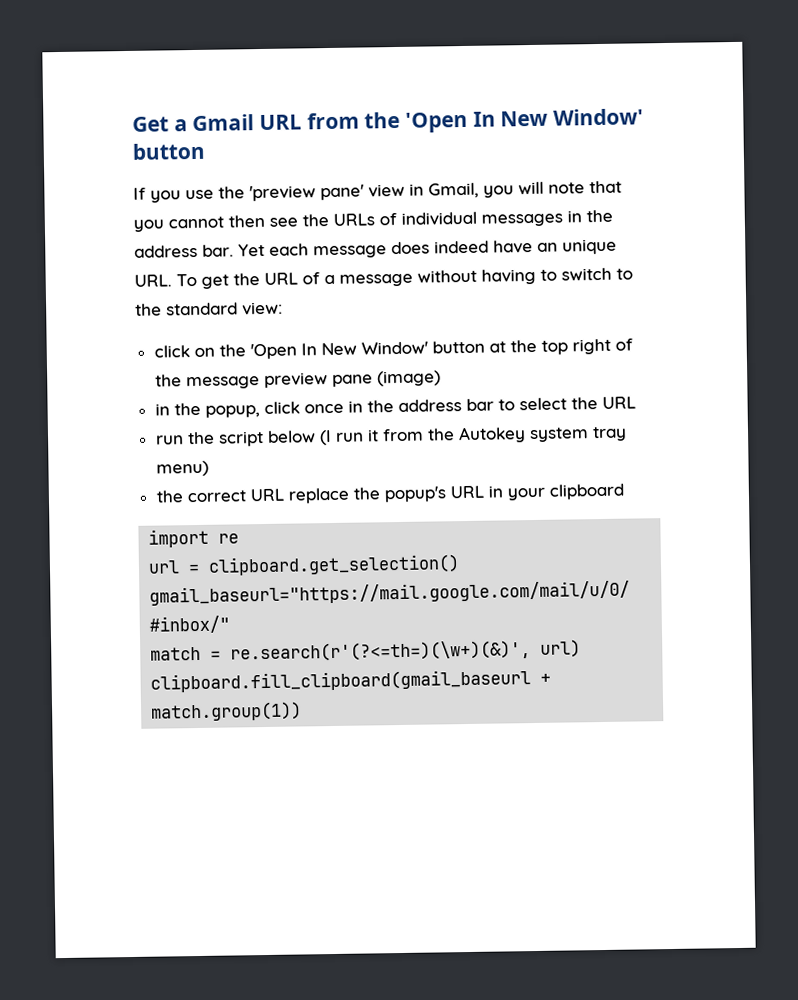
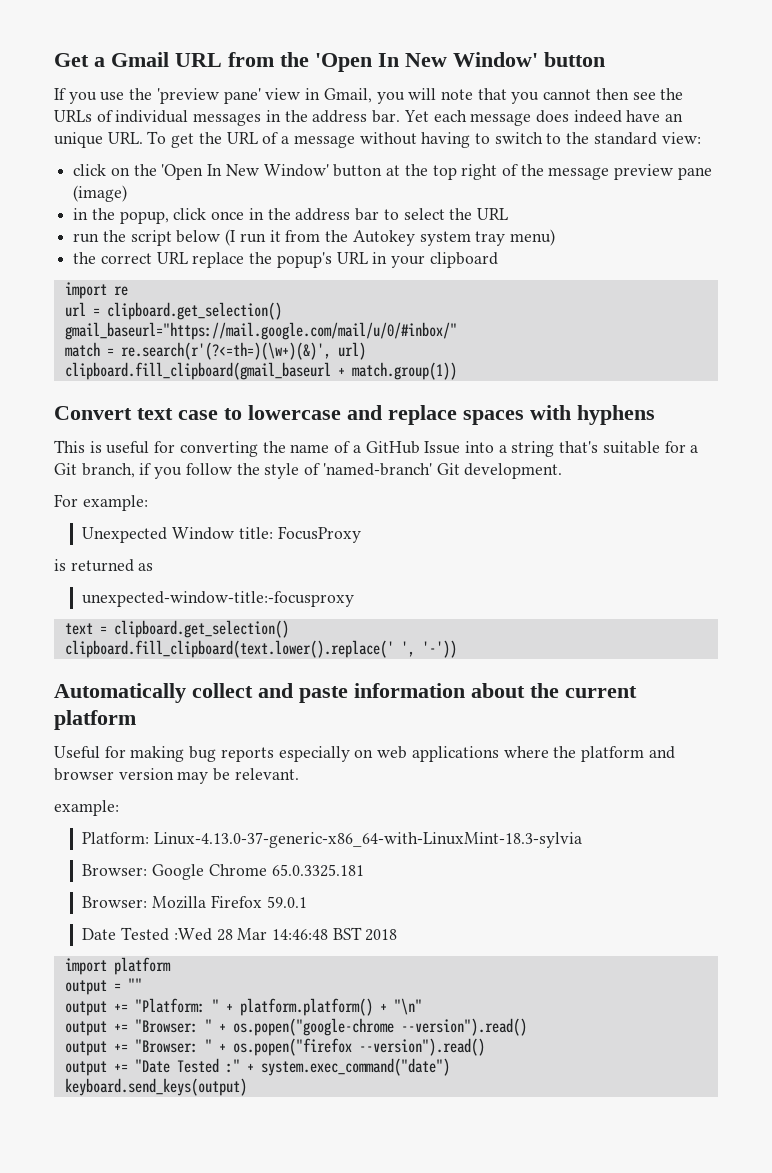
(303, 711) none -> [54,405,655,425] [54,440,699,457] [54,463,563,479] [54,494,148,511] [82,526,361,543] [54,559,154,572] [82,591,355,607] [64,620,289,638] [64,640,457,658] [54,683,637,703] [54,710,136,730] [54,746,675,762] [54,768,299,784] [54,800,119,816] [82,832,583,848] [82,864,364,880] [82,895,307,909] [82,927,398,941] [64,957,171,975] [64,978,142,995] [64,998,422,1016] [64,1018,527,1036] [64,1038,485,1056] [64,1058,450,1076] [64,1078,247,1096] // Convert text case to lowercase and replace spaces with hyphens // This is useful for converting the name of a GitHub Issue into a string that's suitable for a Git branch, if you follow the style of 'named-branch' Git development. // For example: // Unexpected Window title: FocusProxy // is returned as // unexpected-window-title:-focusproxy // text = clipboard.get_selection() // clipboard.fill_clipboard(text.lower().replace(' ', '-')) // Automatically collect and paste information about the current platform // Useful for making bug reports especially on web applications where the platform and browser version may be relevant. // example: // Platform: Linux-4.13.0-37-generic-x86_64-with-LinuxMint-18.3-sylvia // Browser: Google Chrome 65.0.3325.181 // Browser: Mozilla Firefox 59.0.1 // Date Tested :Wed 28 Mar 14:46:48 BST 2018 // import platform // output = "" // output += "Platform: " + platform.platform() + "\n" // output += "Browser: " + os.popen("google-chrome --version").read() // output += "Browser: " + os.popen("firefox --version").read() // output += "Date Tested :" + system.exec_command("date") // keyboard.send_keys(output)

